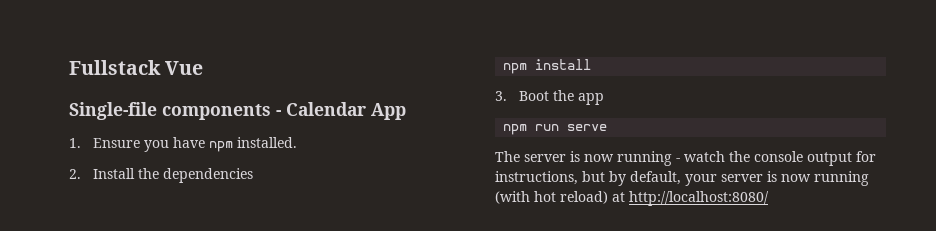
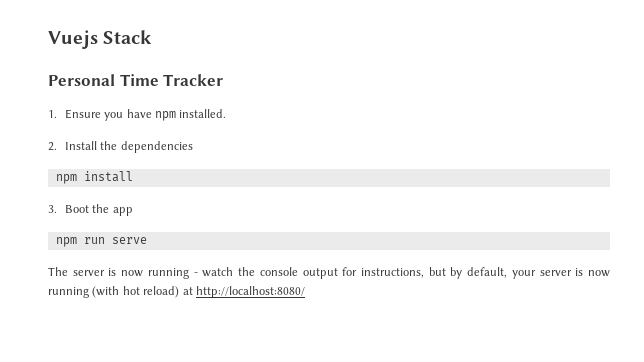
[69,60,204,75] [69,102,406,120] Fullstack Vue // Single-file components - Calendar App -> [48,30,153,49] [48,74,224,86] Vuejs Stack // Personal Time Tracker

